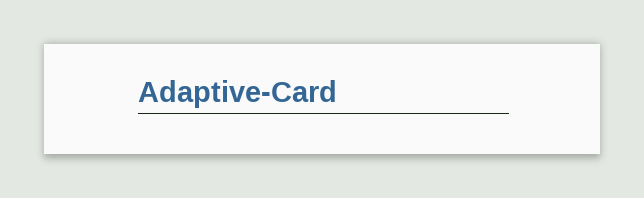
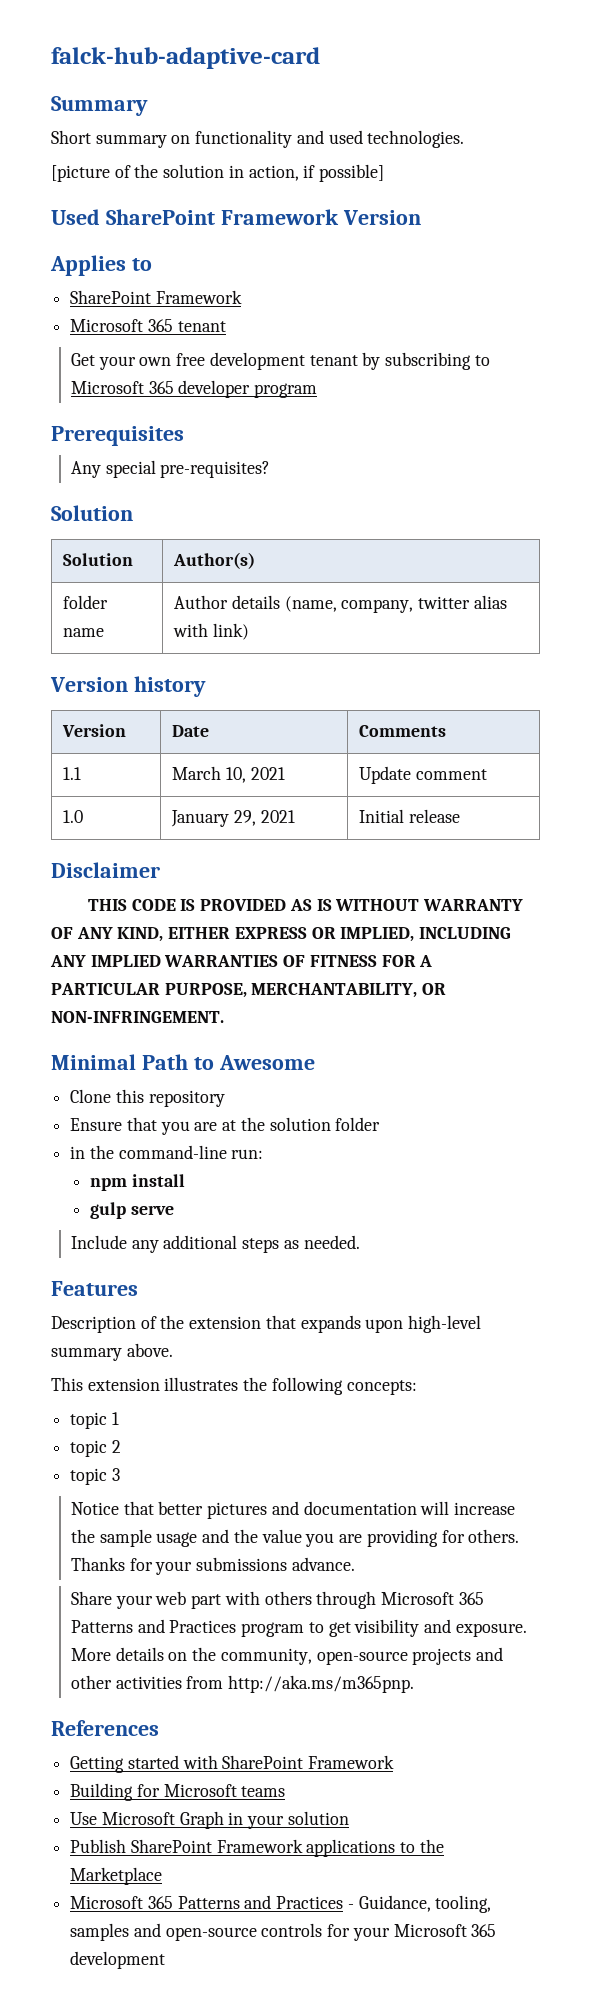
[138,80,337,108] Adaptive-Card -> [51,47,320,69] [51,96,148,116] [51,130,465,148] [51,164,385,182] [51,209,421,225] [50,255,152,276] [70,290,242,304] [70,319,226,332] [70,352,490,370] [70,380,318,398] [51,426,184,446] [70,460,271,478] [51,505,133,521] [63,553,134,566] [173,552,256,569] [63,595,109,609] [63,628,105,637] [174,595,507,613] [173,623,249,640] [50,676,206,697] [62,724,127,737] [172,725,210,737] [359,725,447,737] [63,767,82,780] [172,766,285,783] [359,766,487,784] [63,810,84,823] [171,810,295,827] [359,809,460,823] [51,862,160,878] [87,899,524,911] [51,927,512,942] [50,955,433,967] [51,983,447,998] [51,1011,224,1023] [51,1054,315,1070] [70,1089,225,1107] [70,1117,381,1135] [70,1145,264,1159] [90,1174,185,1191] [90,1202,174,1219] [70,1235,360,1253] [51,1281,138,1296] [51,1315,482,1333] [51,1343,173,1361] [51,1377,417,1395] [70,1412,119,1429] [70,1440,121,1457] [70,1468,120,1485] [70,1501,516,1519] [70,1529,520,1547] [70,1557,355,1575] [70,1591,484,1609] [70,1619,527,1637] [70,1647,504,1665] [70,1675,415,1693] [51,1720,159,1736] [70,1755,395,1773] [70,1783,286,1801] [70,1811,349,1829] [70,1839,444,1857] [70,1867,163,1885] [70,1895,492,1913] [70,1923,497,1941] [70,1951,166,1969] falck-hub-adaptive-card // Summary // Short summary on functionality and used technologies. // [picture of the solution in action, if possible] // Used SharePoint Framework Version // Applies to // SharePoint Framework // Microsoft 365 tenant // Get your own free development tenant by subscribing to Microsoft 365 developer program // Prerequisites // Any special pre-requisites? // Solution // Solution | Author(s) // folder name | Author details (name, company, twitter alias with link) // Version history // Version | Date | Comments // 1.1 | March 10, 2021 | Update comment // 1.0 | January 29, 2021 | Initial release // Disclaimer // THIS CODE IS PROVIDED AS IS WITHOUT WARRANTY OF ANY KIND, EITHER EXPRESS OR IMPLIED, INCLUDING ANY IMPLIED WARRANTIES OF FITNESS FOR A PARTICULAR PURPOSE, MERCHANTABILITY, OR NON-INFRINGEMENT. // Minimal Path to Awesome // Clone this repository // Ensure that you are at the solution folder // in the command-line run: // npm install // gulp serve // Include any additional steps as needed. // Features // Description of the extension that expands upon high-level summary above. // This extension illustrates the following concepts: // topic 1 // topic 2 // topic 3 // Notice that better pictures and documentation will increase the sample usage and the value you are providing for others. Thanks for your submissions advance. // Share your web part with others through Microsoft 365 Patterns and Practices program to get visibility and exposure. More details on the community, open-source projects and other activities from http://aka.ms/m365pnp. // References // Getting started with SharePoint Framework // Building for Microsoft teams // Use Microsoft Graph in your solution // Publish SharePoint Framework applications to the Marketplace // Microsoft 365 Patterns and Practices - Guidance, tooling, samples and open-source controls for your Microsoft 365 development

